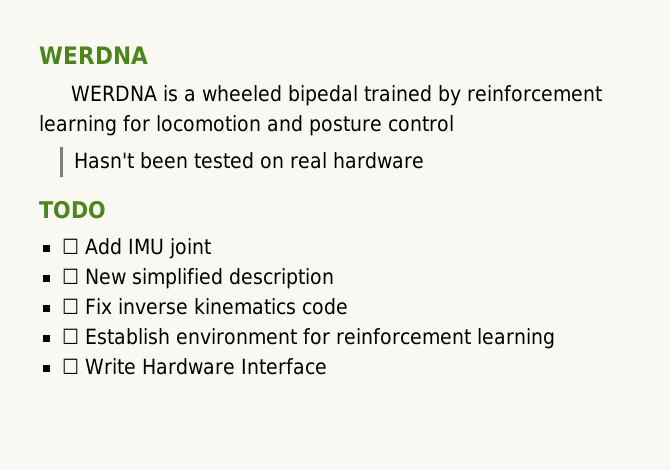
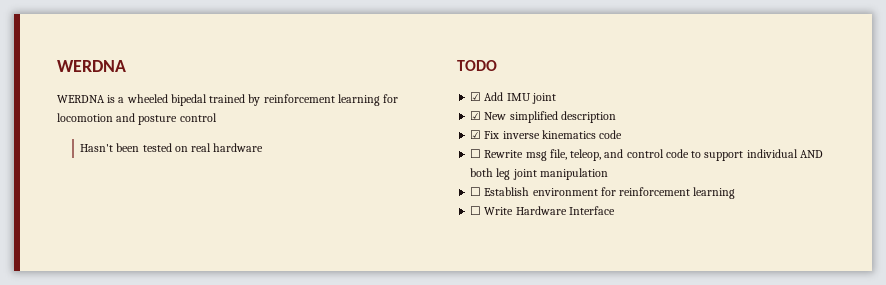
[61,238,79,254] ☐ -> [470,92,482,101] ☑
[61,268,79,284] ☐ -> [470,111,482,120] ☑
[61,298,79,314] ☐ -> [470,130,482,139] ☑
(348, 306) none -> [470,149,823,161] [470,168,608,180] // ☐ Rewrite msg file, teleop, and control code to support individual AND both leg joint manipulation

